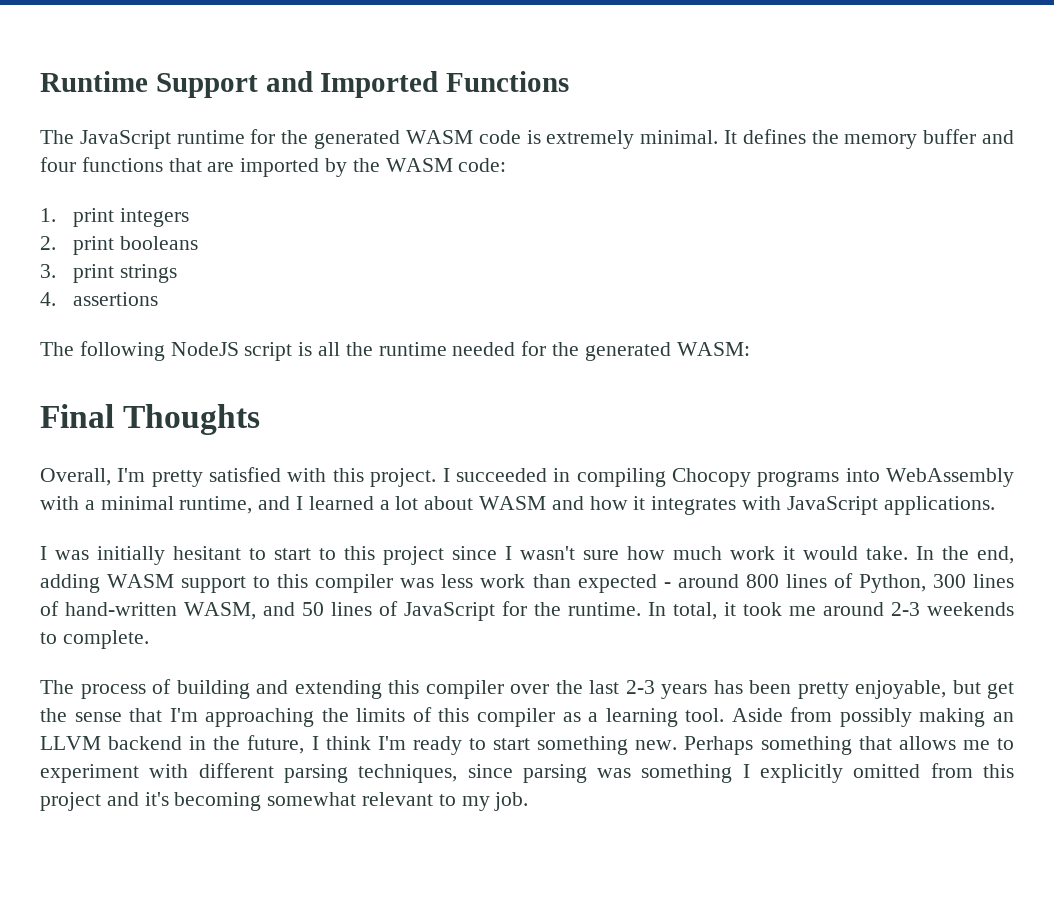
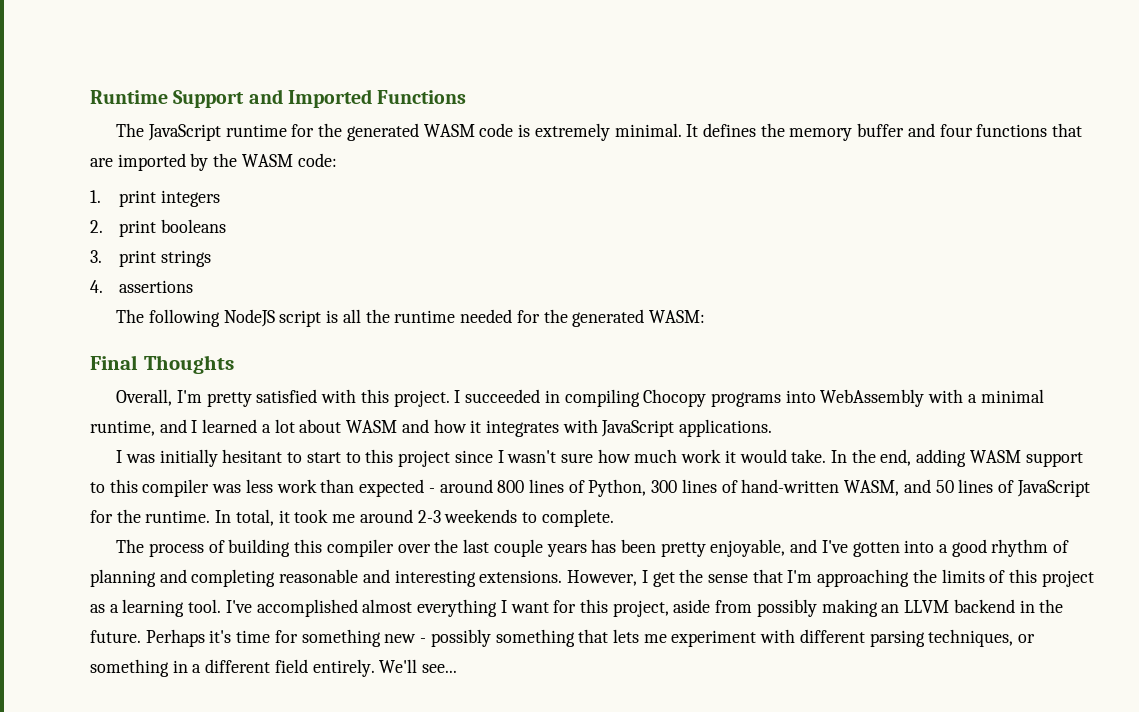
[256,680,382,699] and extending -> (291, 548) none
[625,680,655,694] 2-3 -> [493,539,543,557] couple
[952,680,981,694] but -> [790,539,1070,557] [90,569,648,587] and I've gotten into a good rhythm of planning and completing reasonable and interesting extensions. However, I
[476,708,555,727] compiler -> [1041,570,1094,587] project
[731,708,783,722] Aside -> [225,599,711,617] I've accomplished almost everything I want for this project, aside
[247,735,1014,755] future, I think I'm ready to start something new. Perhaps something that allows me to -> [90,629,667,647] future. Perhaps it's time for something new - possibly something that lets me
[467,763,1014,783] [40,792,529,811] since parsing was something I explicitly omitted from this project and it's becoming somewhat relevant to my job. -> [1018,634,1036,643] [90,659,458,677] or something in a different field entirely. We'll see...

